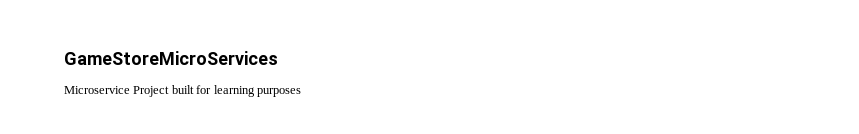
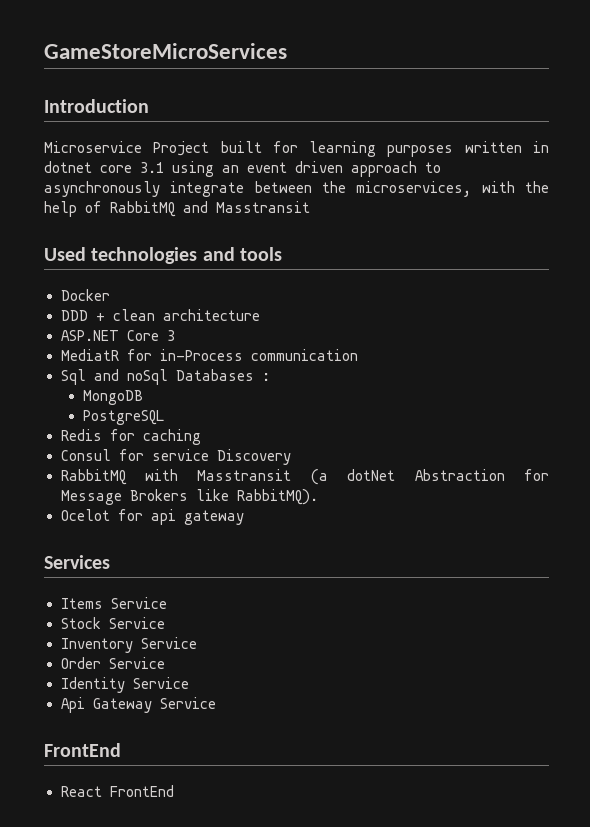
(278, 58) none -> [44,99,149,113] // Introduction
(301, 92) none -> [464,141,549,153] [44,161,441,177] [44,181,549,197] [44,201,310,217] [44,247,283,264] [60,289,110,301] [60,309,260,321] [60,330,175,341] [60,349,358,361] [60,369,270,385] [82,390,143,405] [82,410,164,425] [60,429,201,445] [60,449,291,465] [60,469,549,485] [60,489,318,505] [60,509,244,525] [44,555,110,569] [60,597,167,609] [60,617,165,629] [60,637,197,653] [60,657,165,669] [60,677,189,693] [60,697,216,713] [44,743,121,757] [60,785,174,797] written in dotnet core 3.1 using an event driven approach to asynchronously integrate between the microservices, with the help of RabbitMQ and Masstransit // Used technologies and tools // Docker // DDD + clean architecture // ASP.NET Core 3 // MediatR for in-Process communication // Sql and noSql Databases : // MongoDB // PostgreSQL // Redis for caching // Consul for service Discovery // RabbitMQ with Masstransit (a dotNet Abstraction for Message Brokers like RabbitMQ). // Ocelot for api gateway // Services // Items Service // Stock Service // Inventory Service // Order Service // Identity Service // Api Gateway Service // FrontEnd // React FrontEnd

